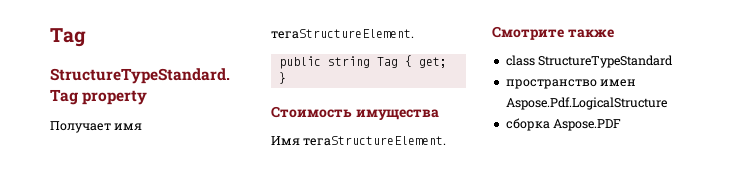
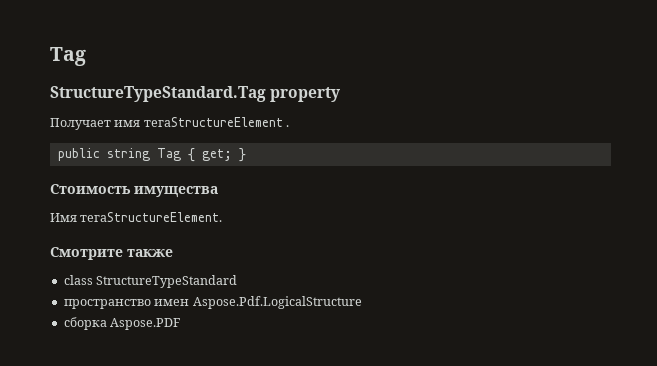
[271,29,414,39] тегаStructureElement. -> [143,117,290,127] тегаStructureElement .

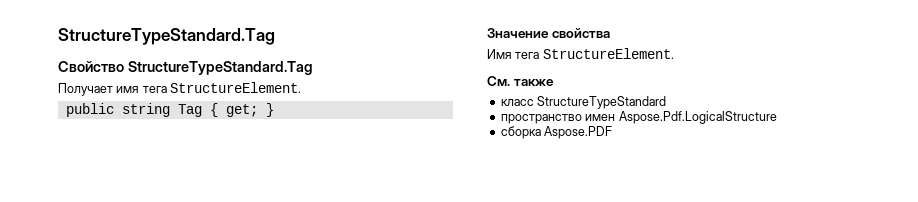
[50,47,86,66] [50,86,341,102] Tag // StructureTypeStandard.Tag property -> [58,28,275,45] [58,61,313,75] StructureTypeStandard.Tag // Свойство StructureTypeStandard.Tag
[143,117,290,127] тегаStructureElement . -> [142,82,302,93] тега StructureElement.
[50,184,218,198] Стоимость имущества -> [487,28,610,38] Значение свойства
[80,212,223,222] [50,247,123,260] тегаStructureElement. // Смотрите -> [515,48,674,59] [487,76,510,86] тега StructureElement. // См.
[63,275,93,285] class -> [500,99,534,106] класс

